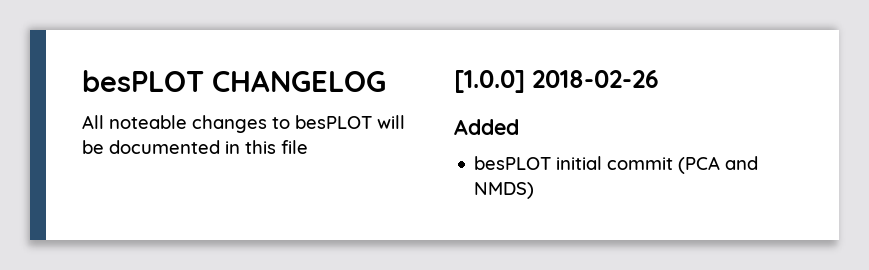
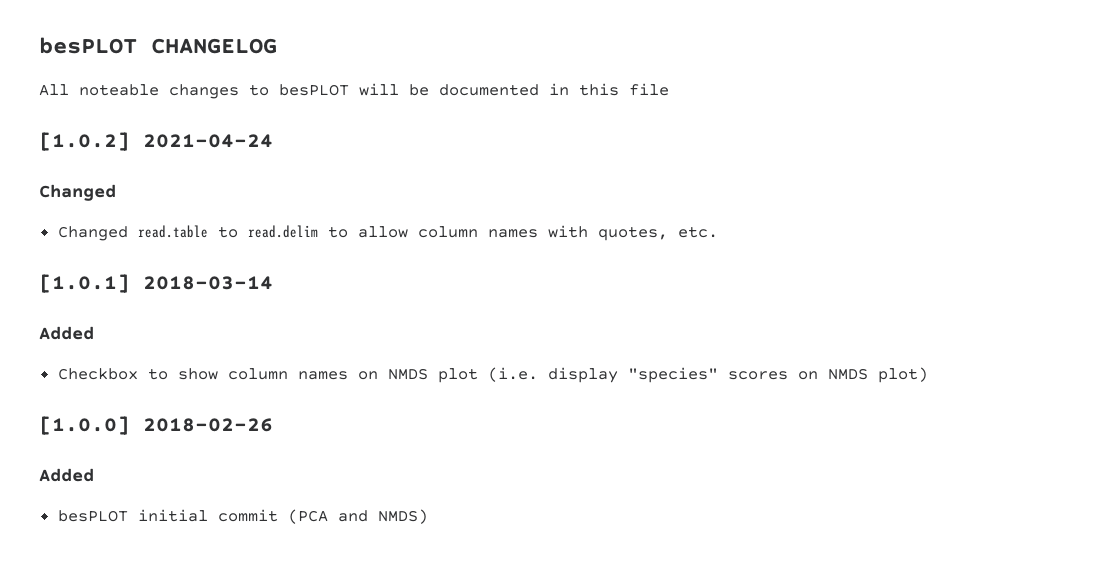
(308, 147) none -> [39,132,273,151] [39,184,116,201] [57,225,718,241] [39,274,273,293] [39,326,94,340] [57,367,928,383] // [1.0.2] 2021-04-24 // Changed // Changed read.table to read.delim to allow column names with quotes, etc. // [1.0.1] 2018-03-14 // Added // Checkbox to show column names on NMDS plot (i.e. display "species" scores on NMDS plot)

